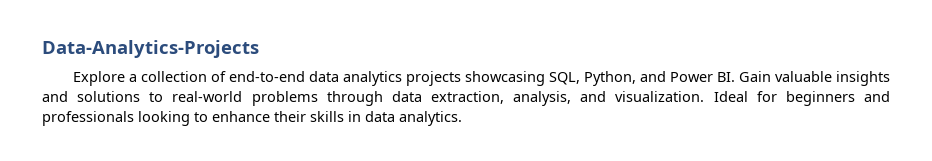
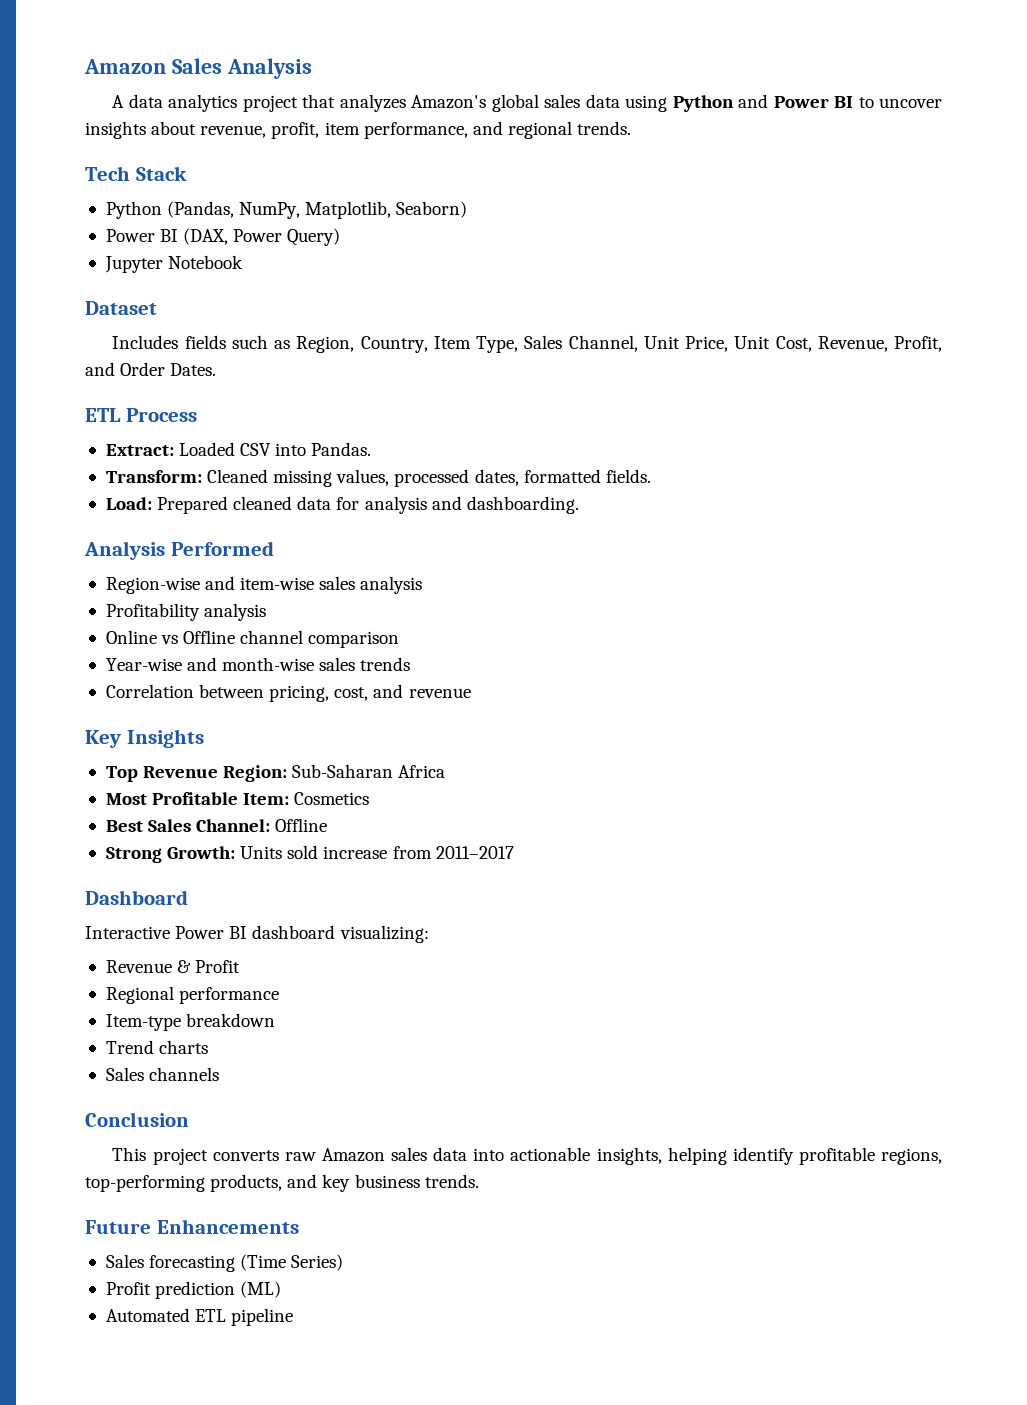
[42,40,259,58] [72,71,890,86] [42,91,890,106] [42,111,462,126] Data-Analytics-Projects // Explore a collection of end-to-end data analytics projects showcasing SQL, Python, and Power BI. Gain valuable insights and solutions to real-world problems through data extraction, analysis, and visualization. Ideal for beginners and professionals looking to enhance their skills in data analytics. -> [84,58,312,79] [112,94,942,112] [85,121,632,139] [85,166,187,181] [105,201,468,219] [105,228,341,246] [104,255,244,273] [85,301,157,315] [112,335,942,353] [85,362,217,376] [85,408,197,422] [105,442,372,456] [105,469,651,487] [105,496,579,514] [84,541,274,560] [105,576,423,594] [105,603,267,621] [105,630,400,648] [105,657,411,671] [105,684,471,702] [85,729,204,748] [105,764,446,782] [105,792,370,805] [105,818,328,832] [105,845,514,863] [85,890,188,905] [85,925,429,943] [105,960,241,973] [105,986,280,1004] [105,1013,276,1031] [105,1040,209,1054] [105,1067,220,1081] [85,1112,189,1127] [112,1147,943,1165] [85,1174,479,1192] [85,1219,299,1234] [105,1254,344,1272] [105,1281,282,1299] [105,1308,294,1326] Amazon Sales Analysis // A data analytics project that analyzes Amazon's global sales data using Python and Power BI to uncover insights about revenue, profit, item performance, and regional trends. // Tech Stack // Python (Pandas, NumPy, Matplotlib, Seaborn) // Power BI (DAX, Power Query) // Jupyter Notebook // Dataset // Includes fields such as Region, Country, Item Type, Sales Channel, Unit Price, Unit Cost, Revenue, Profit, and Order Dates. // ETL Process // Extract: Loaded CSV into Pandas. // Transform: Cleaned missing values, processed dates, formatted fields. // Load: Prepared cleaned data for analysis and dashboarding. // Analysis Performed // Region-wise and item-wise sales analysis // Profitability analysis // Online vs Offline channel comparison // Year-wise and month-wise sales trends // Correlation between pricing, cost, and revenue // Key Insights // Top Revenue Region: Sub-Saharan Africa // Most Profitable Item: Cosmetics // Best Sales Channel: Offline // Strong Growth: Units sold increase from 2011–2017 // Dashboard // Interactive Power BI dashboard visualizing: // Revenue & Profit // Regional performance // Item-type breakdown // Trend charts // Sales channels // Conclusion // This project converts raw Amazon sales data into actionable insights, helping identify profitable regions, top-performing products, and key business trends. // Future Enhancements // Sales forecasting (Time Series) // Profit prediction (ML) // Automated ETL pipeline

